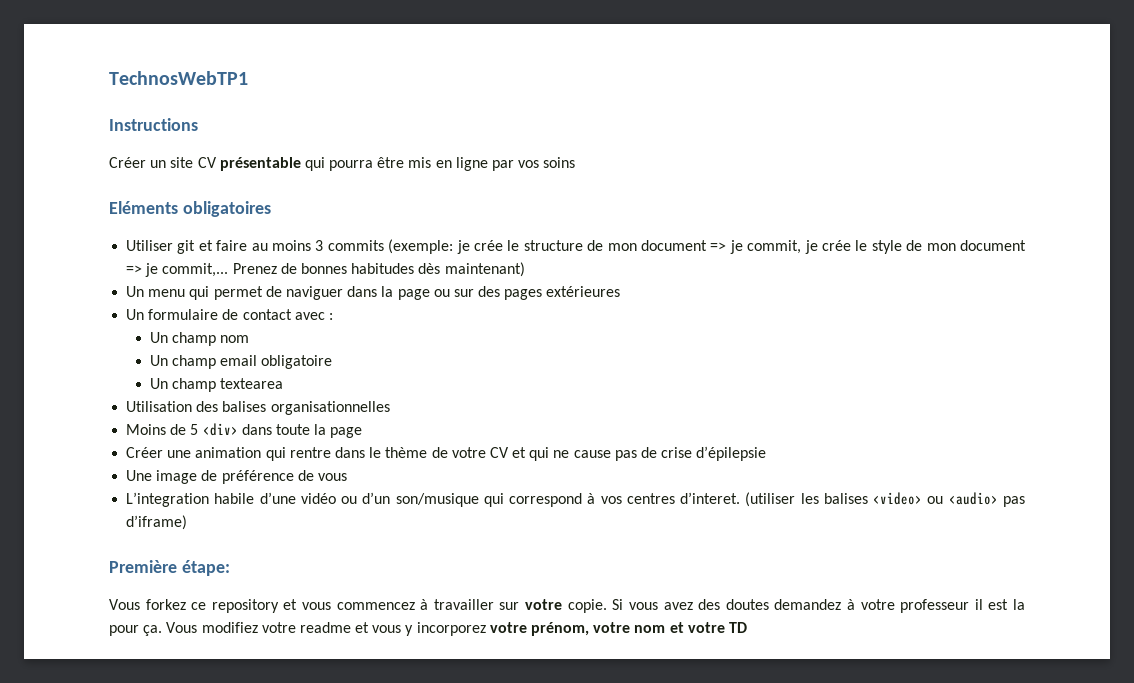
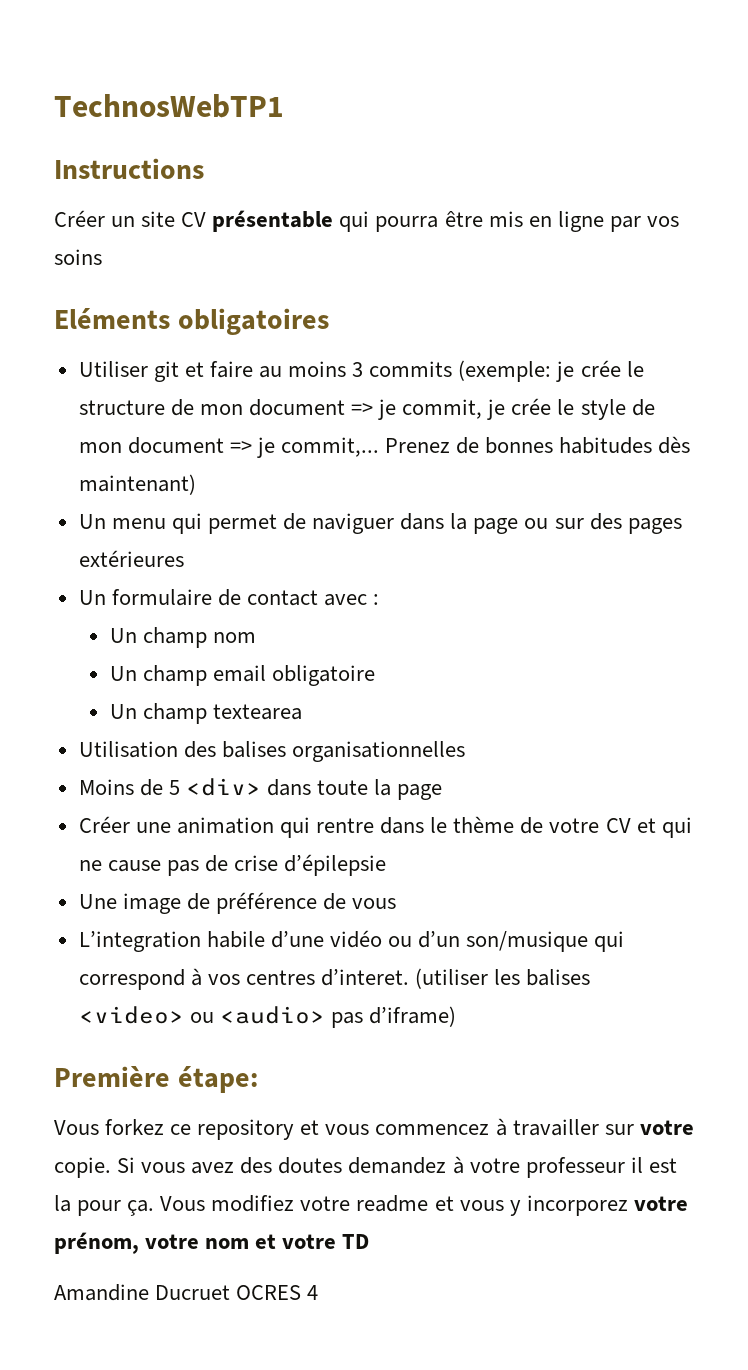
(747, 627) none -> [54,1284,319,1301] // Amandine Ducruet OCRES 4

